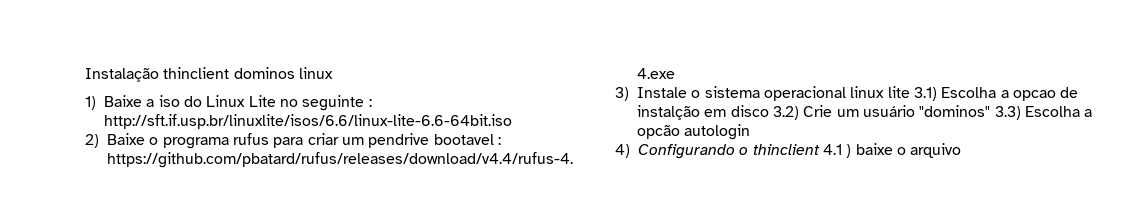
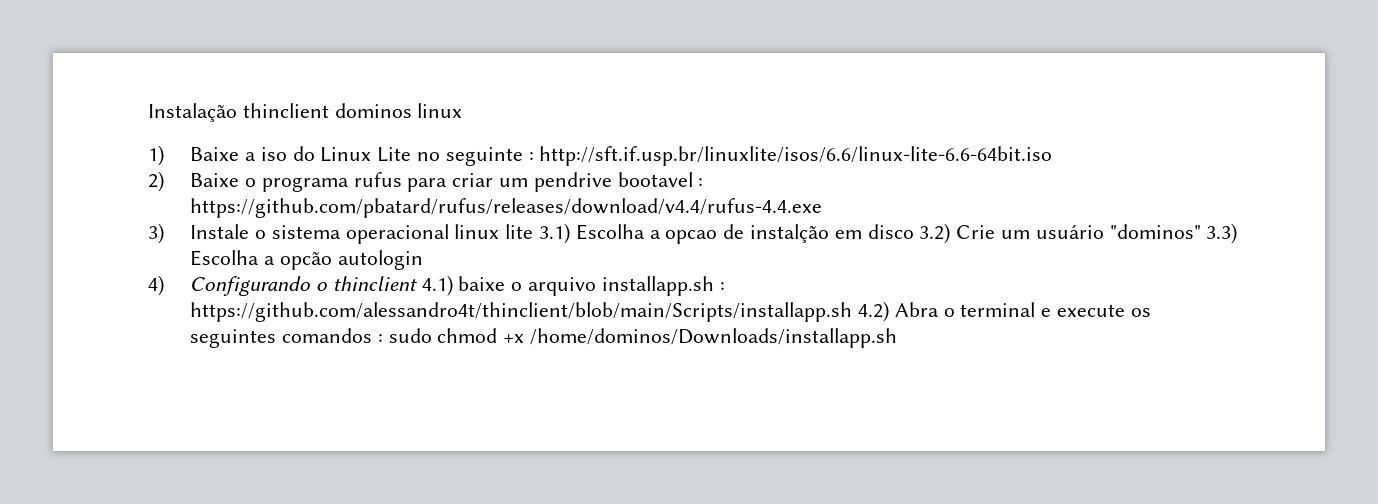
[822,144,852,158] 4.1 ) -> [421,275,453,296] 4.1)
(962, 150) none -> [601,276,725,296] [190,301,1151,322] [190,328,897,348] installapp.sh : https://github.com/alessandro4t/thinclient/blob/main/Scripts/installapp.sh 4.2) Abra o terminal e execute os seguintes comandos : sudo chmod +x /home/dominos/Downloads/installapp.sh

